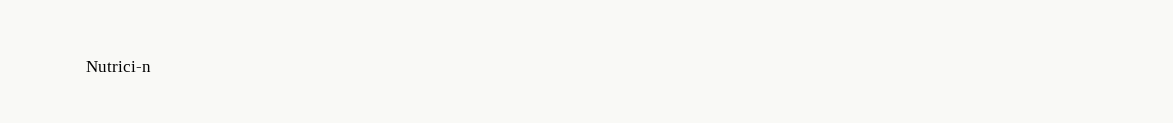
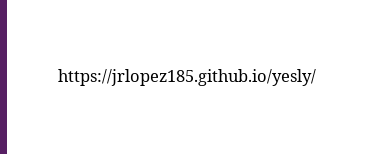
[86,61,151,72] Nutrici-n -> [58,69,316,86] https://jrlopez185.github.io/yesly/

